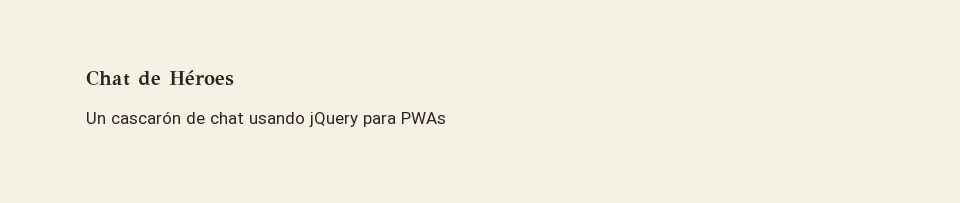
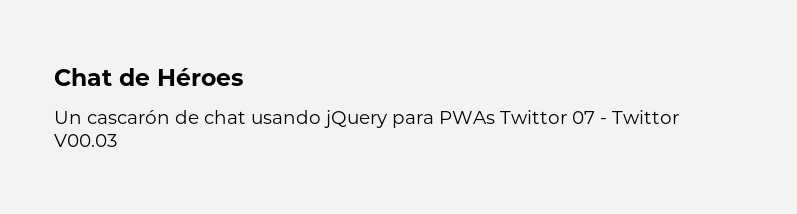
(446, 118) none -> [500,110,679,124] [54,134,117,147] Twittor 07 - Twittor V00.03

